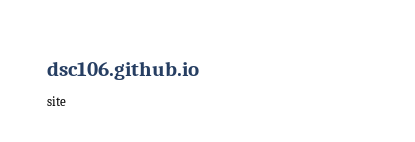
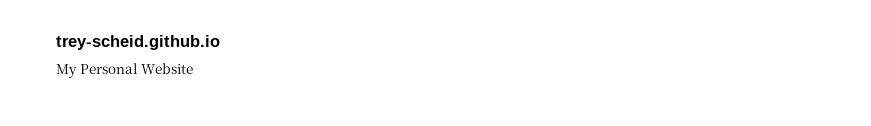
[47,61,199,80] [47,96,66,106] dsc106.github.io // site -> [56,35,220,50] [56,63,194,78] trey-scheid.github.io // My Personal Website

